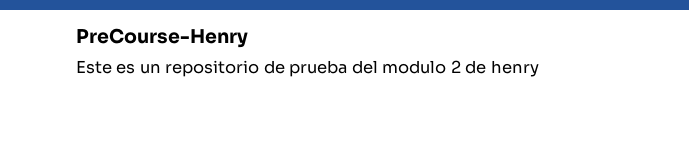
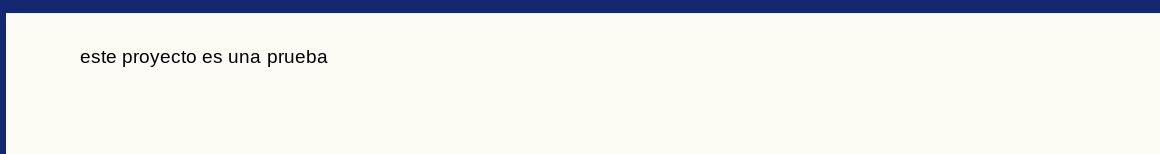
[76,28,248,48] [76,60,539,77] PreCourse-Henry // Este es un repositorio de prueba del modulo 2 de henry -> [80,50,328,67] este proyecto es una prueba

